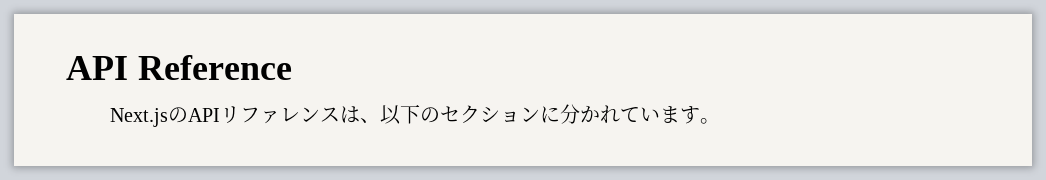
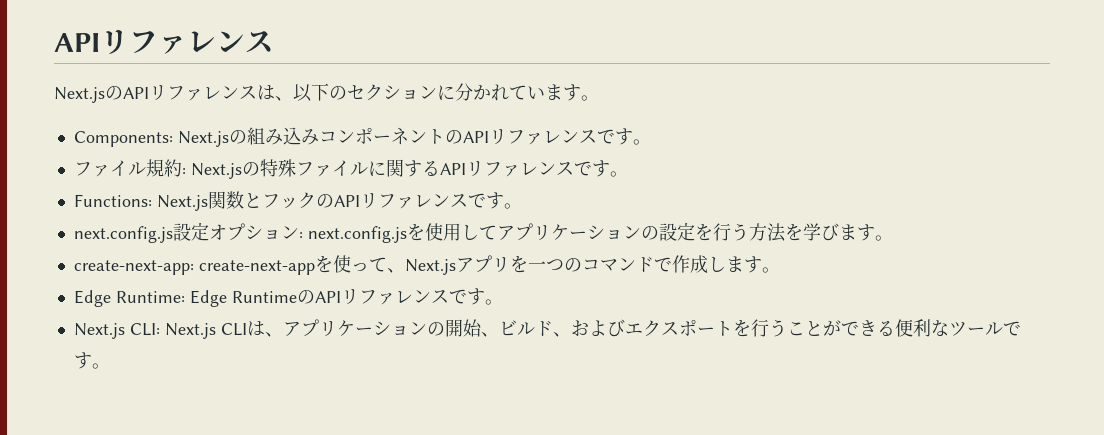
[66,55,292,80] API Reference -> [54,29,274,54] APIリファレンス
(721, 121) none -> [73,127,651,147] [73,159,628,179] [73,191,522,211] [73,222,893,243] [73,255,780,275] [73,288,503,307] [73,319,1021,339] [73,352,110,369] // Components: Next.jsの組み込みコンポーネントのAPIリファレンスです。 // ファイル規約: Next.jsの特殊ファイルに関するAPIリファレンスです。 // Functions: Next.js関数とフックのAPIリファレンスです。 // next.config.js設定オプション: next.config.jsを使用してアプリケーションの設定を行う方法を学びます。 // create-next-app: create-next-appを使って、Next.jsアプリを一つのコマンドで作成します。 // Edge Runtime: Edge RuntimeのAPIリファレンスです。 // Next.js CLI: Next.js CLIは、アプリケーションの開始、ビルド、およびエクスポートを行うことができる便利なツールです。

